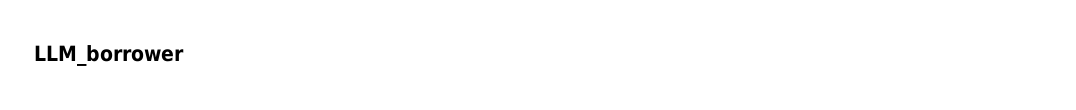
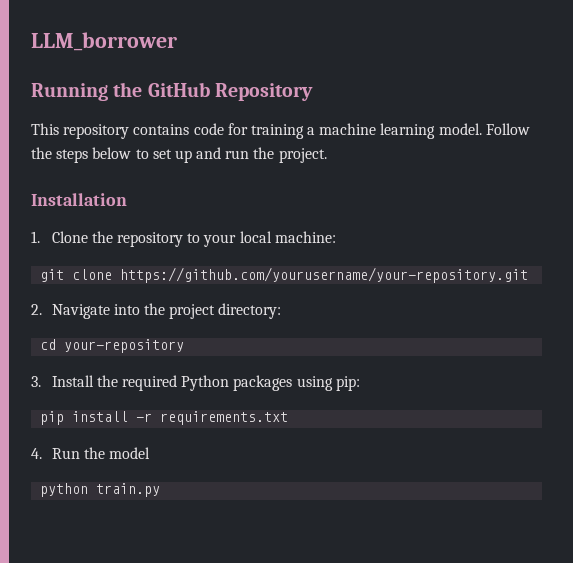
(184, 55) none -> [31,82,313,101] [31,123,530,139] [31,147,327,163] [31,193,127,206] [31,231,336,247] [40,267,529,283] [31,303,282,319] [40,339,185,353] [31,375,360,391] [40,411,289,425] [31,447,151,459] [40,483,161,497] // Running the GitHub Repository // This repository contains code for training a machine learning model. Follow the steps below to set up and run the project. // Installation // 1. Clone the repository to your local machine: // git clone https://github.com/yourusername/your-repository.git // 2. Navigate into the project directory: // cd your-repository // 3. Install the required Python packages using pip: // pip install -r requirements.txt // 4. Run the model // python train.py

